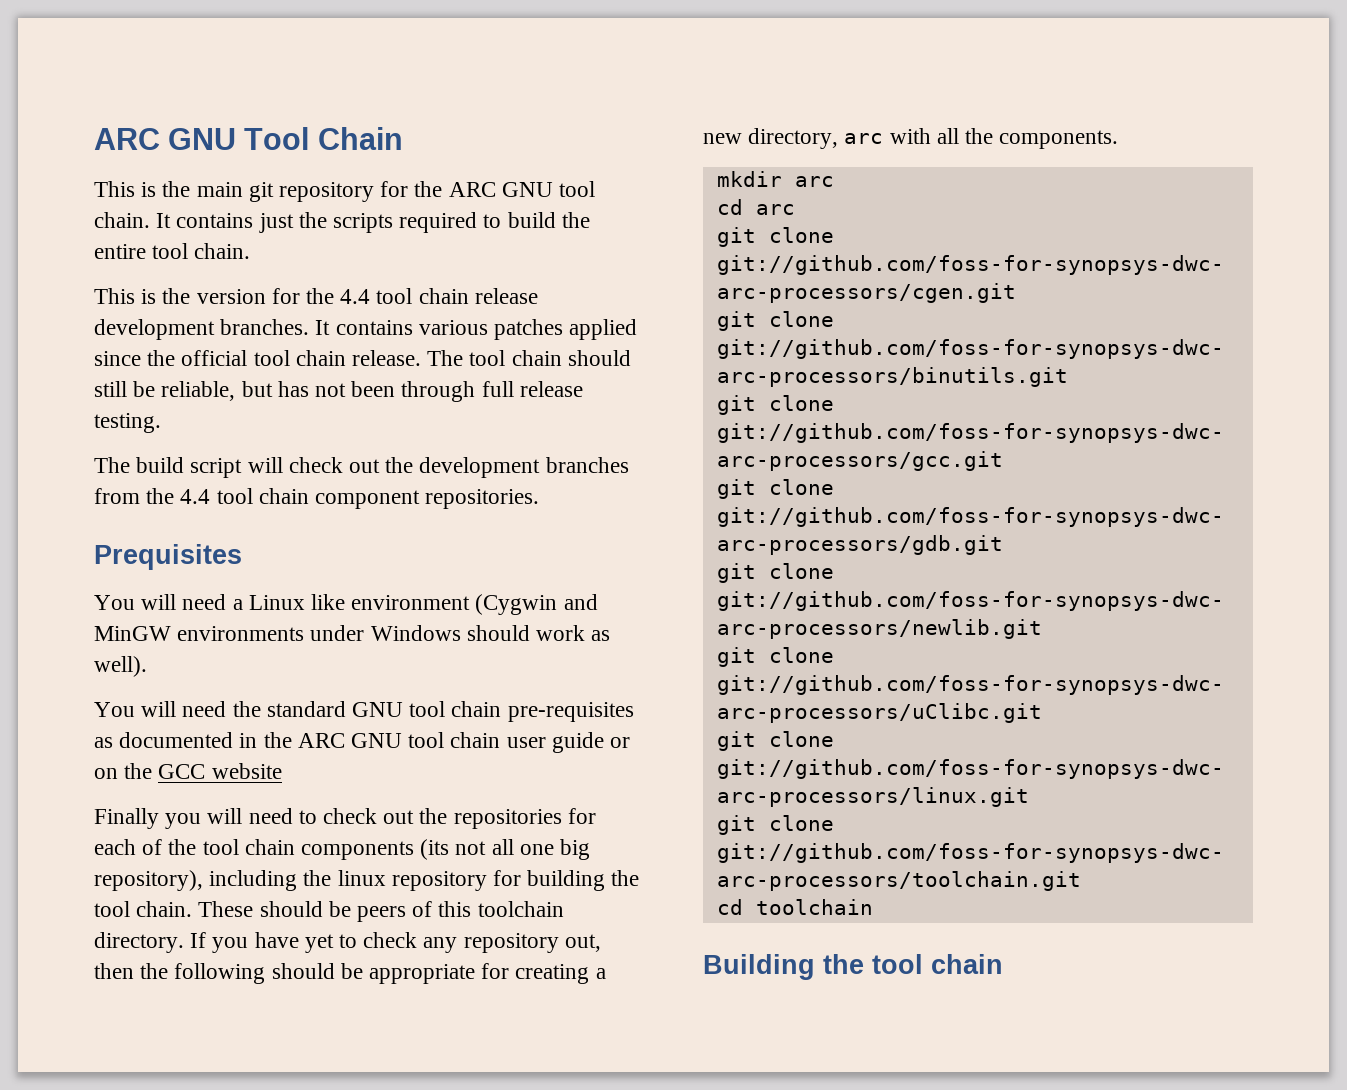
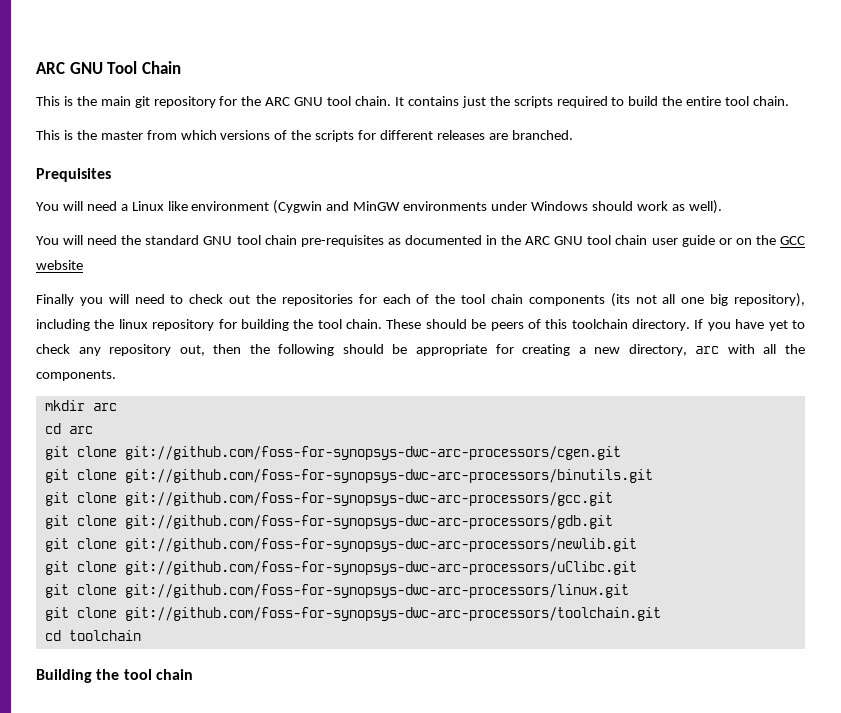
[196,288,538,304] [94,319,638,340] [94,350,631,366] [94,381,583,402] [94,413,161,433] [94,457,629,478] [94,488,540,509] version for the 4.4 tool chain release development branches. It contains various patches applied since the official tool chain release. The tool chain should still be reliable, but has not been through full release testing. // The build script will check out the development branches from the 4.4 tool chain component repositories. -> [100,130,573,142] master from which versions of the scripts for different releases are branched.

